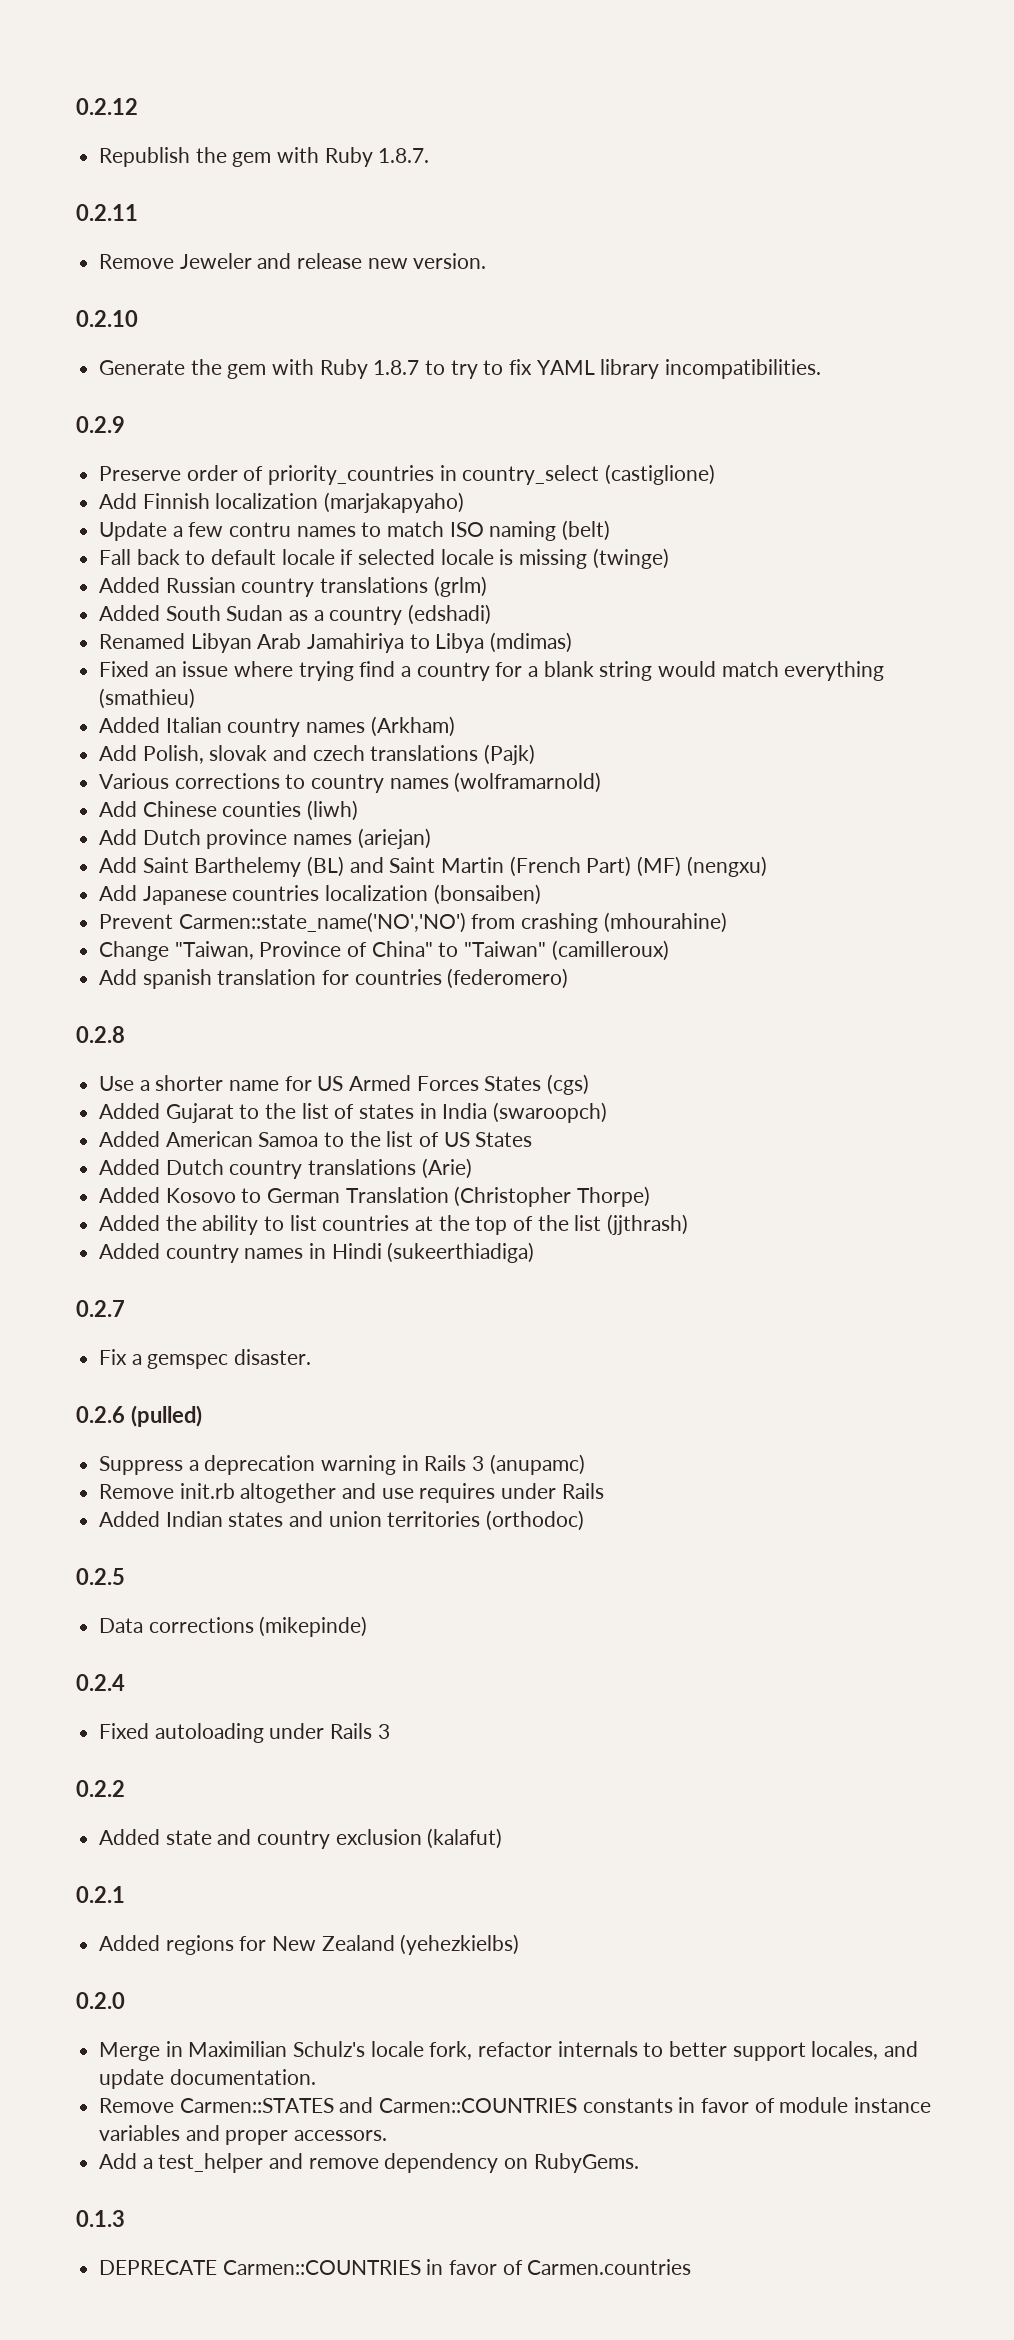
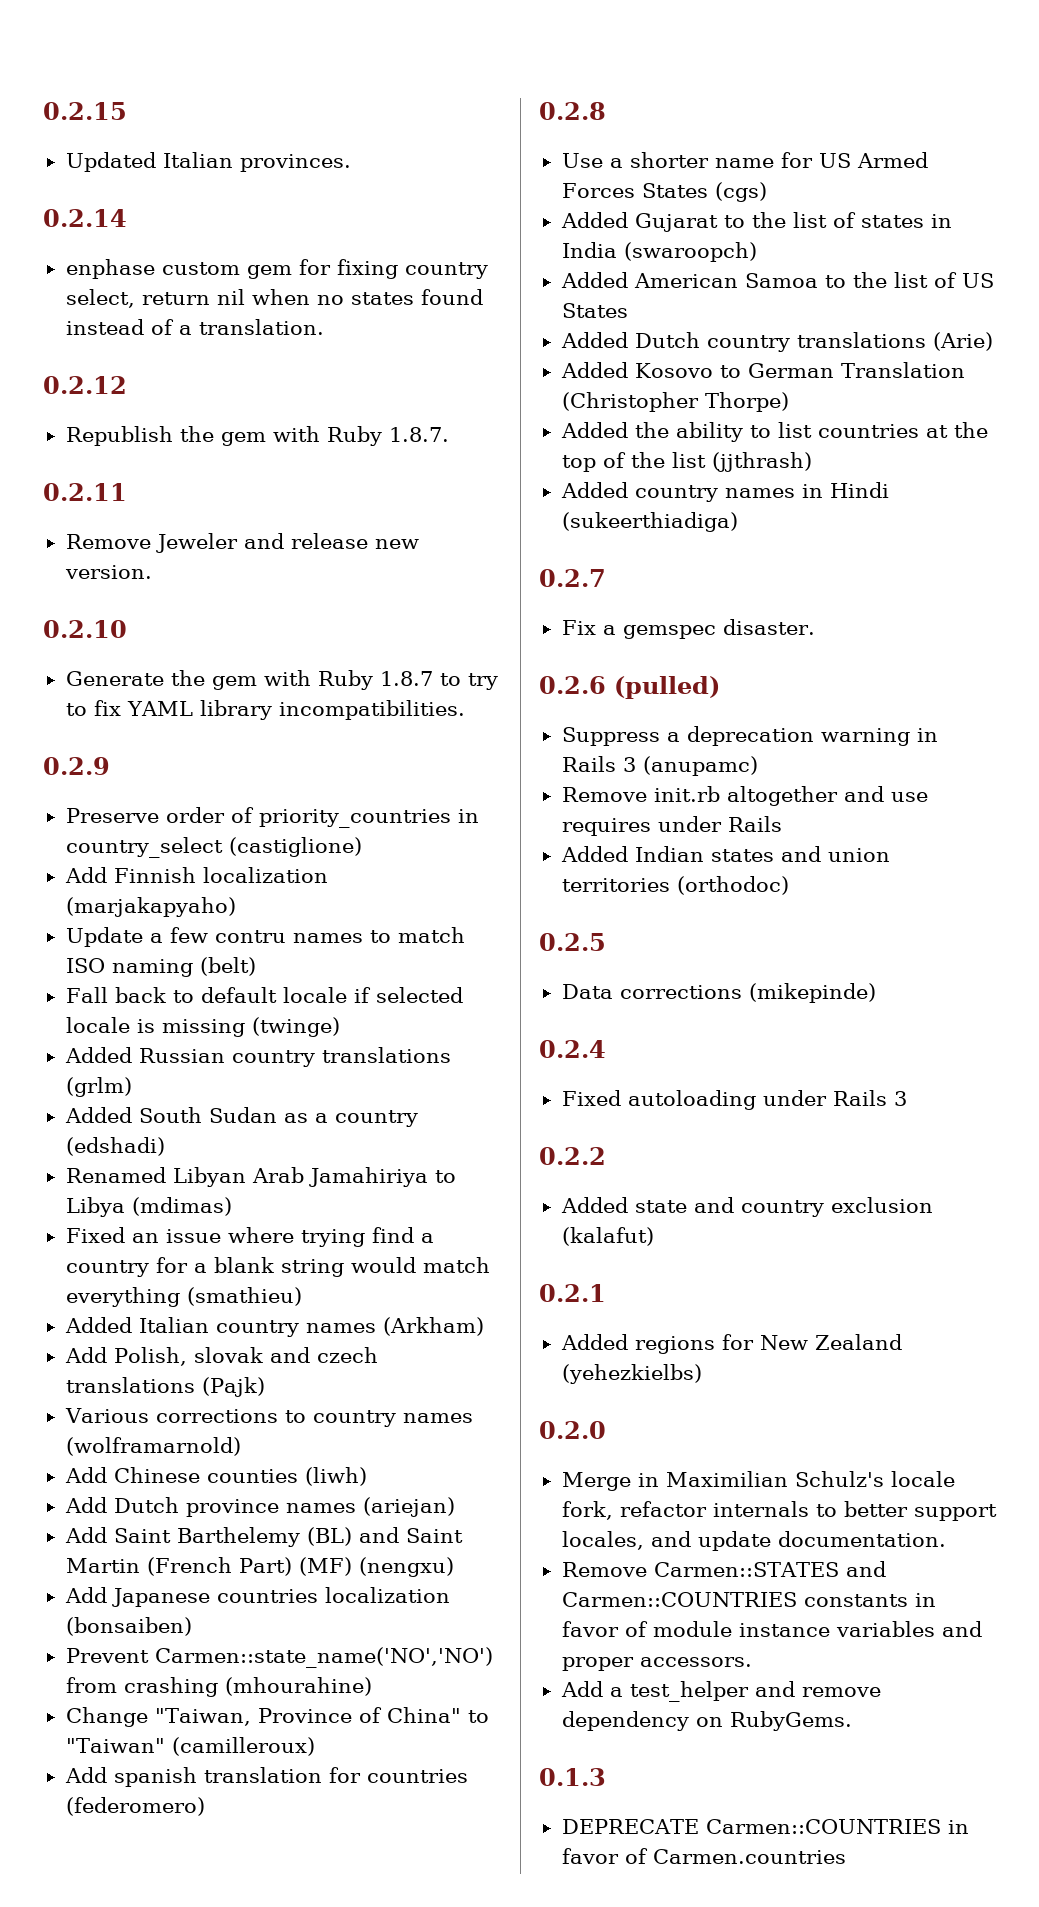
(76, 106) none -> [43,102,127,120] [65,152,351,172] [43,209,127,227] [65,259,488,279] [65,289,483,308] [65,319,324,335] 0.2.15 // Updated Italian provinces. // 0.2.14 // enphase custom gem for fixing country select, return nil when no states found instead of a translation. //

